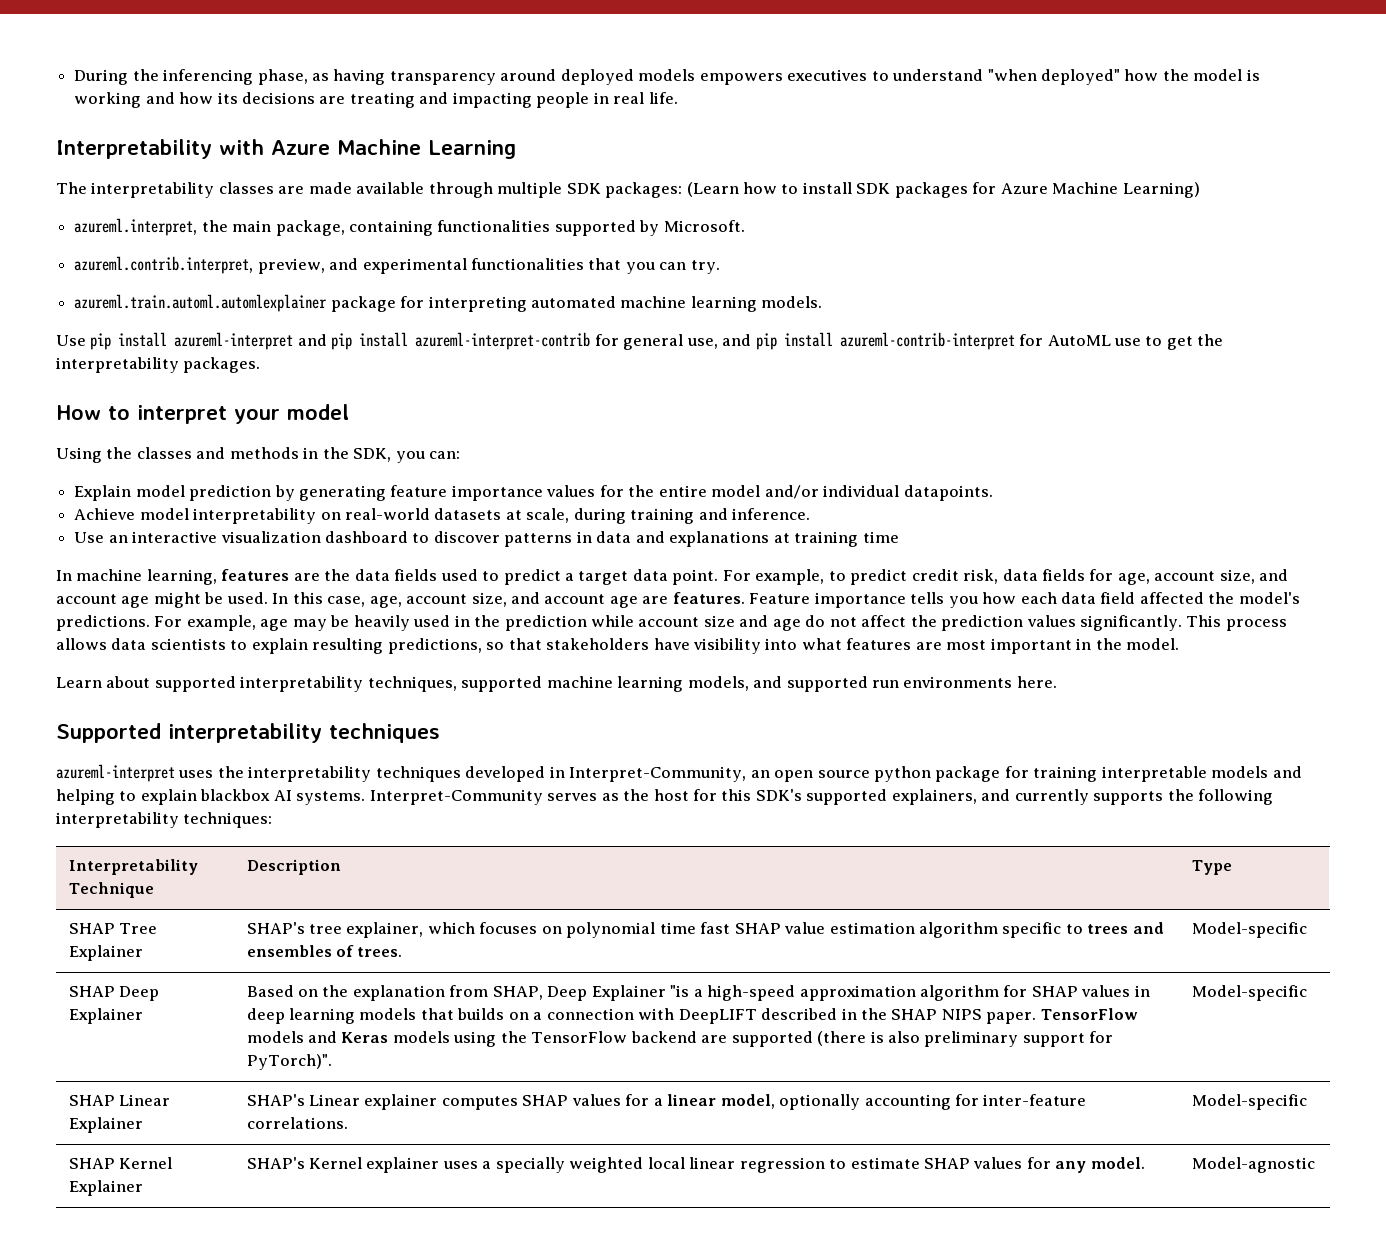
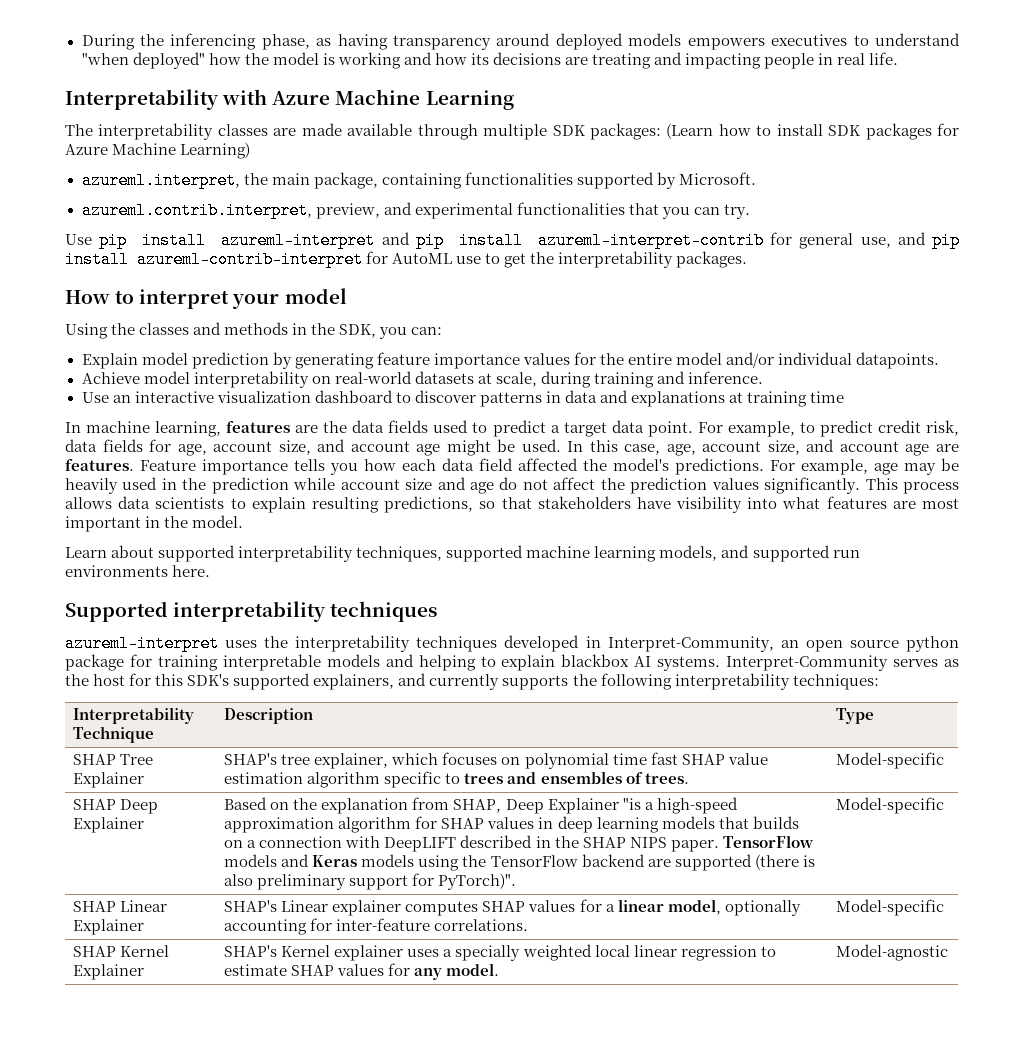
[74,294,823,312] // azureml.train.automl.automlexplainer package for interpreting automated machine learning models. -> (750, 211) none

